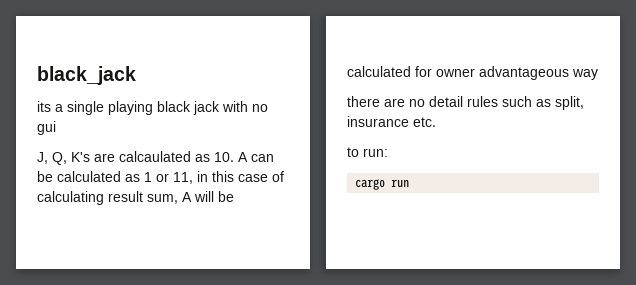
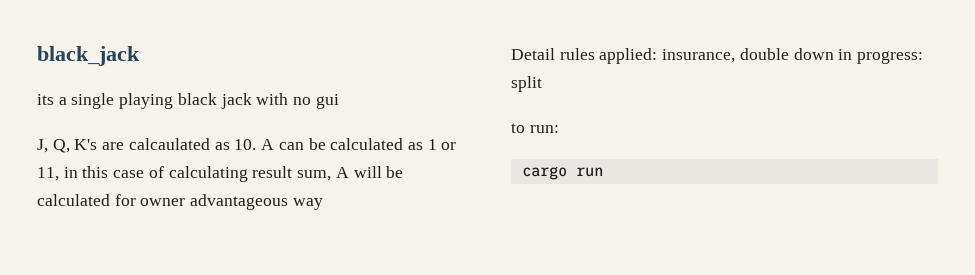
[347,96,584,110] [347,116,436,127] there are no detail rules such as split, insurance etc. -> [511,48,924,64] [511,76,542,92] Detail rules applied: insurance, double down in progress: split

